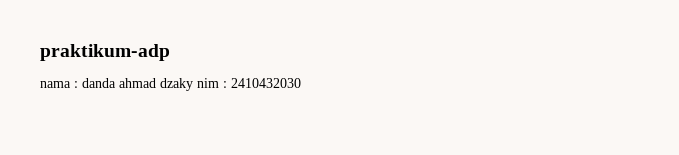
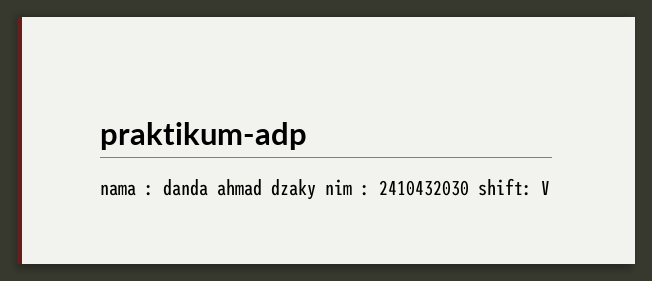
(301, 83) none -> [478,178,550,196] shift: V

